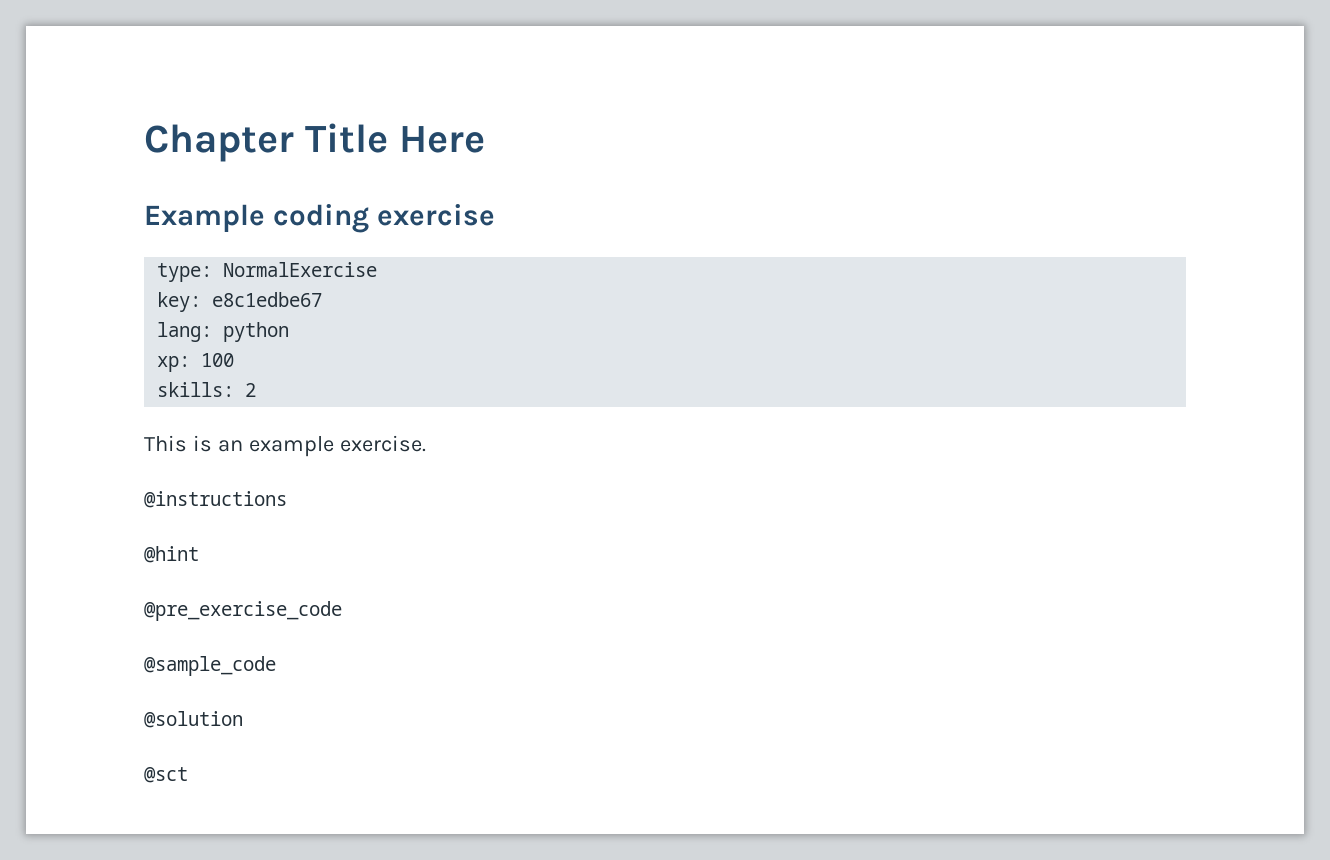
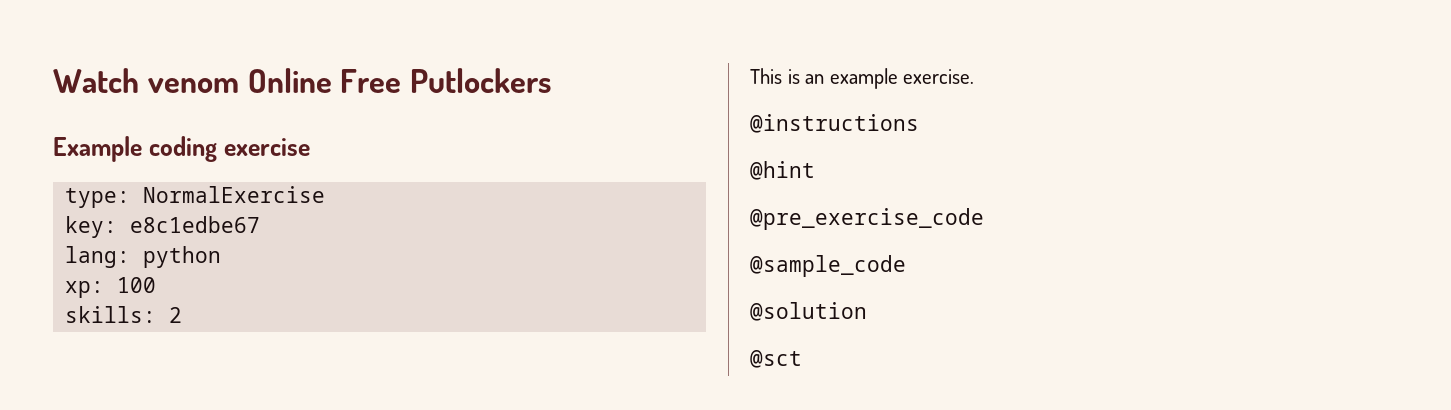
[144,123,485,162] Chapter Title Here -> [53,68,552,93] Watch venom Online Free Putlockers

